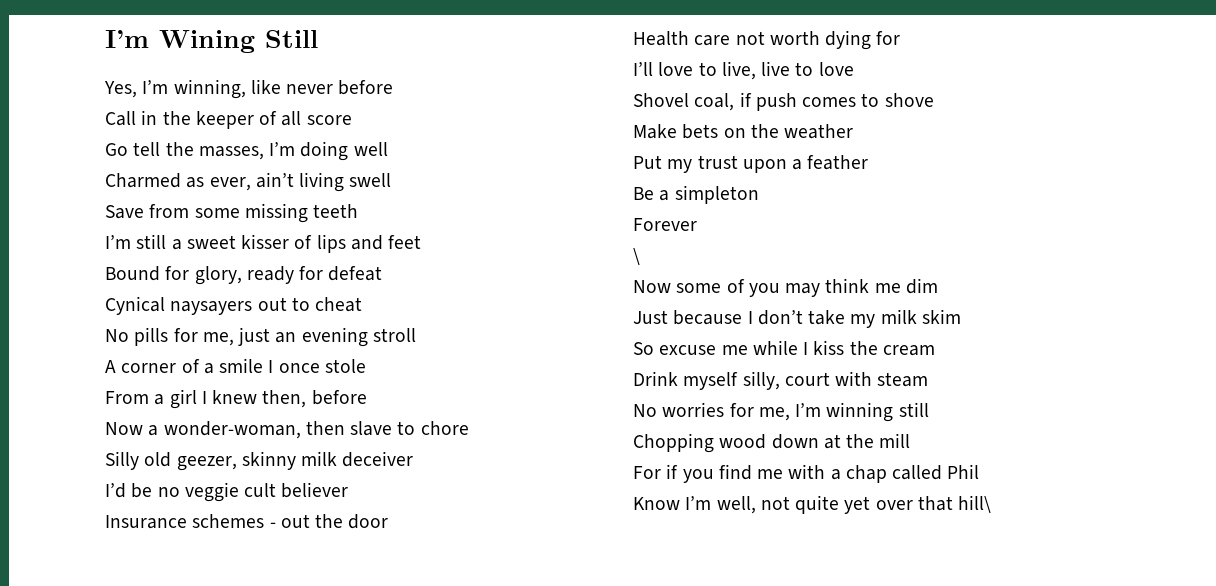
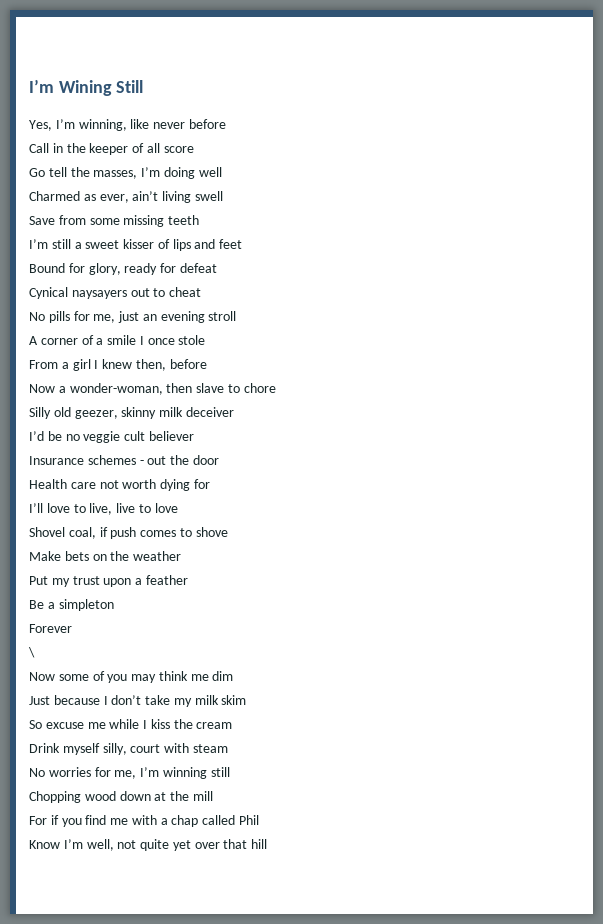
[958,495,992,513] hill\ -> [251,839,268,849] hill

